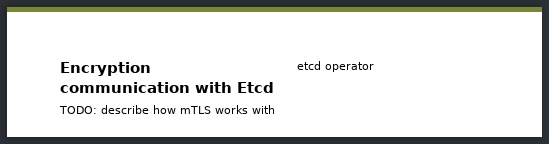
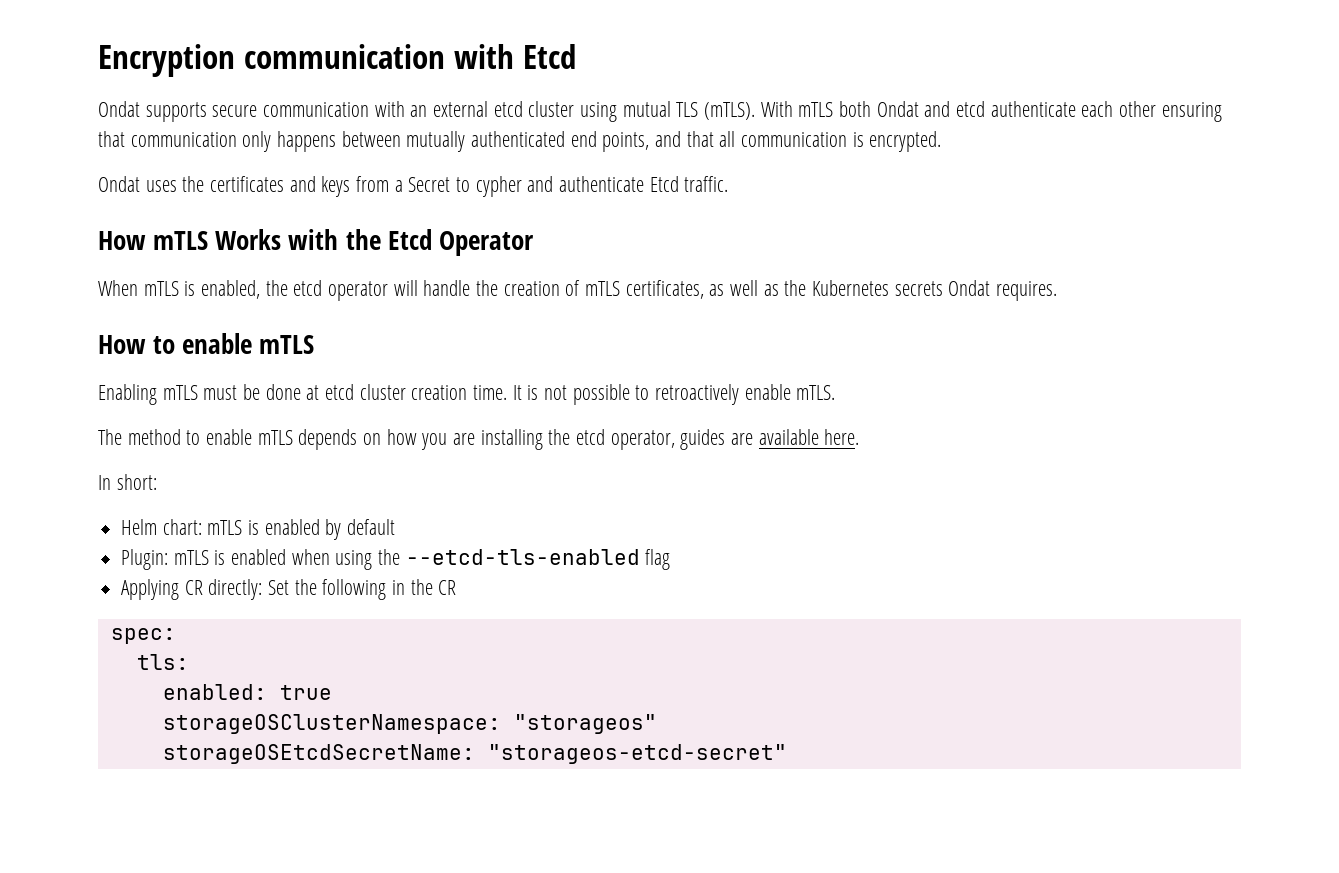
[59,105,275,114] [297,61,374,72] TODO: describe how mTLS works with etcd operator -> [98,101,1222,122] [98,131,942,152] [98,176,729,197] [98,229,534,256] [98,280,1058,301] [98,333,315,354] [98,384,836,405] [98,429,860,450] [98,474,157,490] [121,519,396,540] [121,549,671,570] [121,579,457,600] [110,628,176,644] [136,654,189,670] [162,684,332,700] [162,714,657,734] [162,744,787,764] Ondat supports secure communication with an external etcd cluster using mutual TLS (mTLS). With mTLS both Ondat and etcd authenticate each other ensuring that communication only happens between mutually authenticated end points, and that all communication is encrypted. // Ondat uses the certificates and keys from a Secret to cypher and authenticate Etcd traffic. // How mTLS Works with the Etcd Operator // When mTLS is enabled, the etcd operator will handle the creation of mTLS certificates, as well as the Kubernetes secrets Ondat requires. // How to enable mTLS // Enabling mTLS must be done at etcd cluster creation time. It is not possible to retroactively enable mTLS. // The method to enable mTLS depends on how you are installing the etcd operator, guides are available here. // In short: // Helm chart: mTLS is enabled by default // Plugin: mTLS is enabled when using the --etcd-tls-enabled flag // Applying CR directly: Set the following in the CR // spec: // tls: // enabled: true // storageOSClusterNamespace: "storageos" // storageOSEtcdSecretName: "storageos-etcd-secret"

